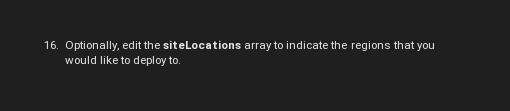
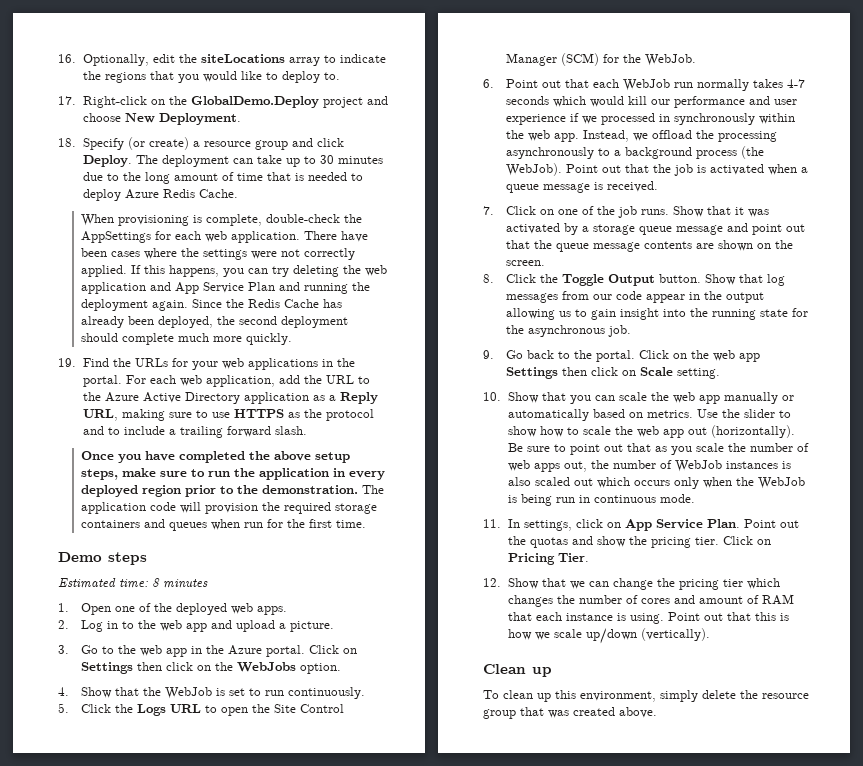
(182, 60) none -> [58,96,388,108] [82,113,241,125] [58,137,344,150] [82,155,383,167] [82,172,363,184] [82,189,238,201] [80,214,362,226] [80,231,368,243] [80,248,355,260] [80,265,387,277] [80,282,370,294] [80,299,342,311] [80,316,348,328] [80,333,292,345] [58,358,355,370] [82,375,370,387] [82,392,378,404] [82,409,374,421] [82,426,307,438] [80,451,350,463] [80,468,385,480] [80,485,384,497] [80,502,377,514] [80,519,366,531] [58,552,147,565] [58,578,208,588] [58,603,287,615] [58,620,334,632] [58,645,357,657] [80,662,341,674] [58,687,365,699] [58,703,344,716] [505,53,696,66] [483,79,805,91] [505,96,797,108] [505,113,795,125] [505,130,777,142] [505,146,764,159] [505,163,808,176] [505,181,658,193] [483,206,769,218] [505,223,805,235] [505,240,793,252] [505,260,545,266] [483,274,785,286] [505,291,764,303] [505,308,808,320] [505,325,631,337] [483,350,760,362] [505,367,720,379] [483,392,794,404] [507,409,791,421] [507,425,795,438] [507,443,809,455] [507,460,791,472] [507,477,805,489] [507,494,695,506] [483,519,799,531] [507,536,771,548] [507,553,589,565] [483,578,780,590] [507,594,794,607] [507,612,789,624] [507,628,710,644] [483,664,552,677] [483,690,809,702] [483,707,657,719] // 17. Right-click on the GlobalDemo.Deploy project and choose New Deployment. // 18. Specify (or create) a resource group and click Deploy. The deployment can take up to 30 minutes due to the long amount of time that is needed to deploy Azure Redis Cache. // When provisioning is complete, double-check the AppSettings for each web application. There have been cases where the settings were not correctly applied. If this happens, you can try deleting the web application and App Service Plan and running the deployment again. Since the Redis Cache has already been deployed, the second deployment should complete much more quickly. // 19. Find the URLs for your web applications in the portal. For each web application, add the URL to the Azure Active Directory application as a Reply URL, making sure to use HTTPS as the protocol and to include a trailing forward slash. // Once you have completed the above setup steps, make sure to run the application in every deployed region prior to the demonstration. The application code will provision the required storage containers and queues when run for the first time. // Demo steps // Estimated time: 8 minutes // 1. Open one of the deployed web apps. // 2. Log in to the web app and upload a picture. // 3. Go to the web app in the Azure portal. Click on Settings then click on the WebJobs option. // 4. Show that the WebJob is set to run continuously. // 5. Click the Logs URL to open the Site Control Manager (SCM) for the WebJob. // 6. Point out that each WebJob run normally takes 4-7 seconds which would kill our performance and user experience if we processed in synchronously within the web app. Instead, we offload the processing asynchronously to a background process (the WebJob). Point out that the job is activated when a queue message is received. // 7. Click on one of the job runs. Show that it was activated by a storage queue message and point out that the queue message contents are shown on the screen. // 8. Click the Toggle Output button. Show that log messages from our code appear in the output allowing us to gain insight into the running state for the asynchronous job. // 9. Go back to the portal. Click on the web app Settings then click on Scale setting. // 10. Show that you can scale the web app manually or automatically based on metrics. Use the slider to show how to scale the web app out (horizontally). Be sure to point out that as you scale the number of web apps out, the number of WebJob instances is also scaled out which occurs only when the WebJob is being run in continuous mode. // 11. In settings, click on App Service Plan. Point out the quotas and show the pricing tier. Click on Pricing Tier. // 12. Show that we can change the pricing tier which changes the number of cores and amount of RAM that each instance is using. Point out that this is how we scale up/down (vertically). // Clean up // To clean up this environment, simply delete the resource group that was created above.

